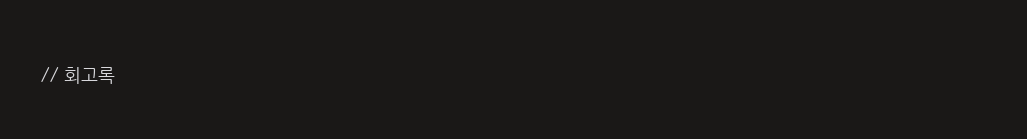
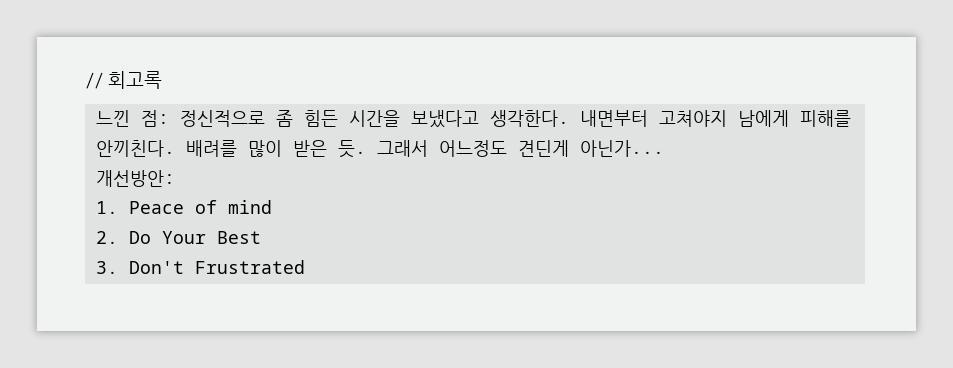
(115, 75) none -> [96,110,852,128] [96,140,665,158] [96,170,176,187] [96,200,273,214] [96,231,262,244] [96,260,306,274] // 느낀 점: 정신적으로 좀 힘든 시간을 보냈다고 생각한다. 내면부터 고쳐야지 남에게 피해를 안끼친다. 배려를 많이 받은 듯. 그래서 어느정도 견딘게 아닌가... // 개선방안: // 1. Peace of mind // 2. Do Your Best // 3. Don't Frustrated

